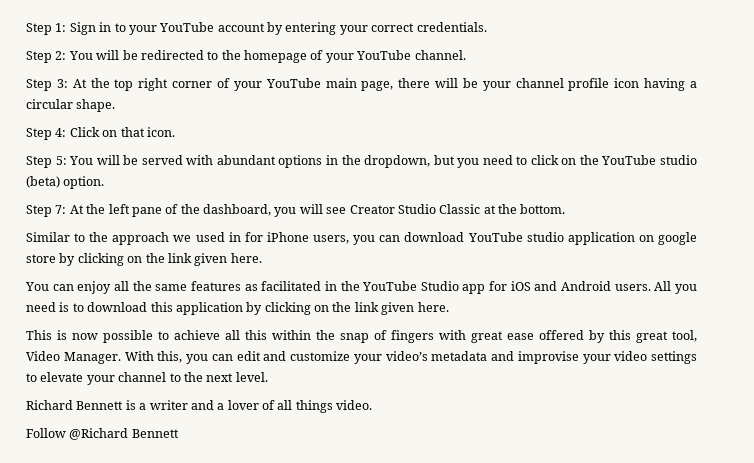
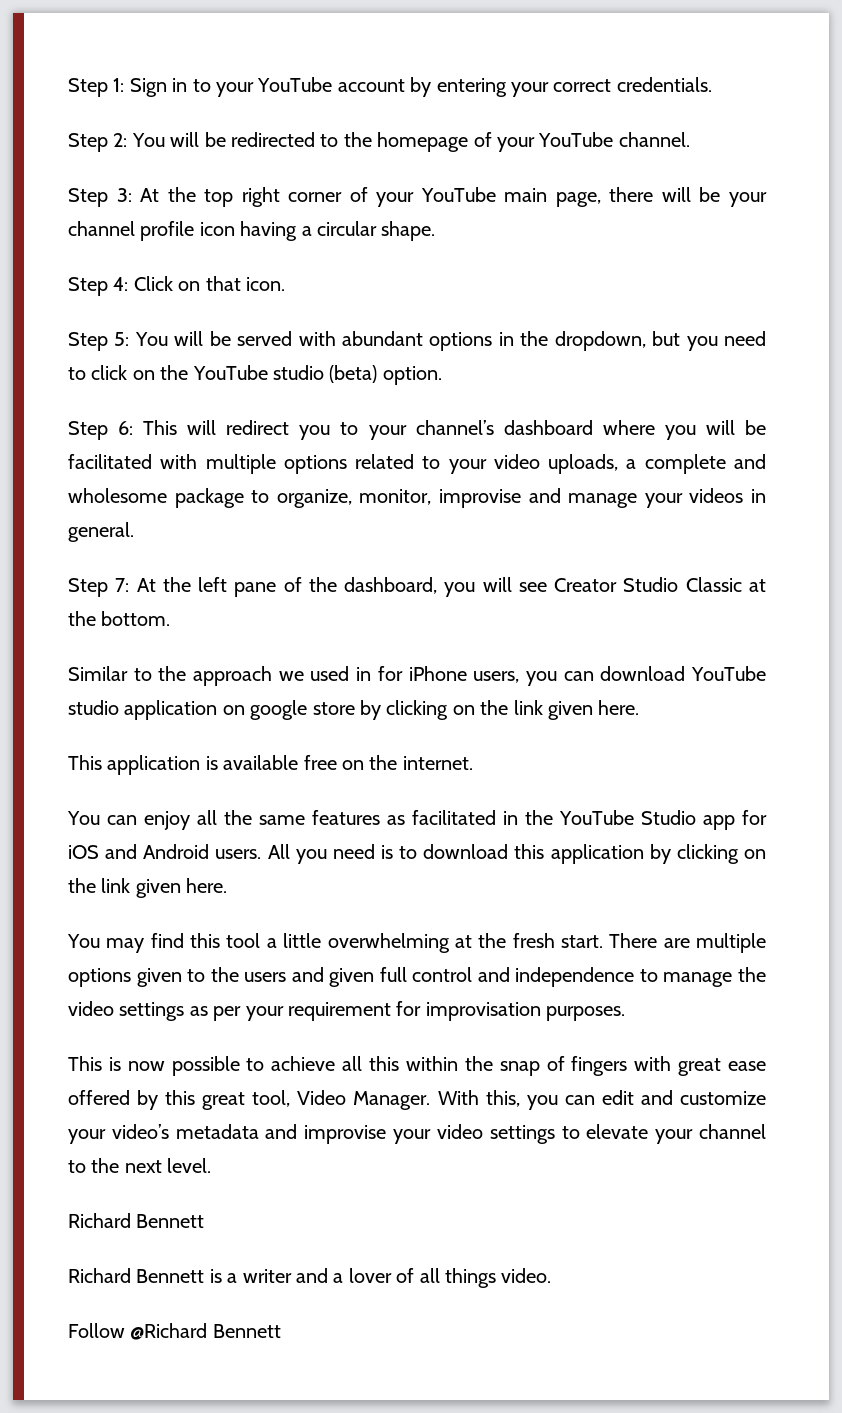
(105, 182) none -> [68,420,766,440] [68,454,766,474] [68,488,767,508] [68,522,134,542] // Step 6: This will redirect you to your channel’s dashboard where you will be facilitated with multiple options related to your video uploads, a complete and wholesome package to organize, monitor, improvise and manage your videos in general.
(262, 258) none -> [68,755,473,775] // This application is available free on the internet.
(449, 307) none -> [67,933,767,953] [68,967,767,987] [68,1001,626,1021] // You may find this tool a little overwhelming at the fresh start. There are multiple options given to the users and given full control and independence to manage the video settings as per your requirement for improvisation purposes.
(124, 405) none -> [68,1268,205,1283] // Richard Bennett

